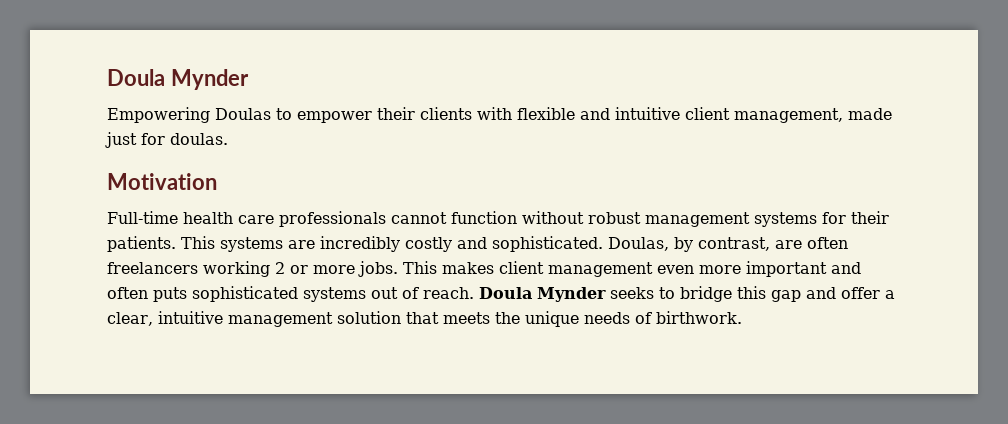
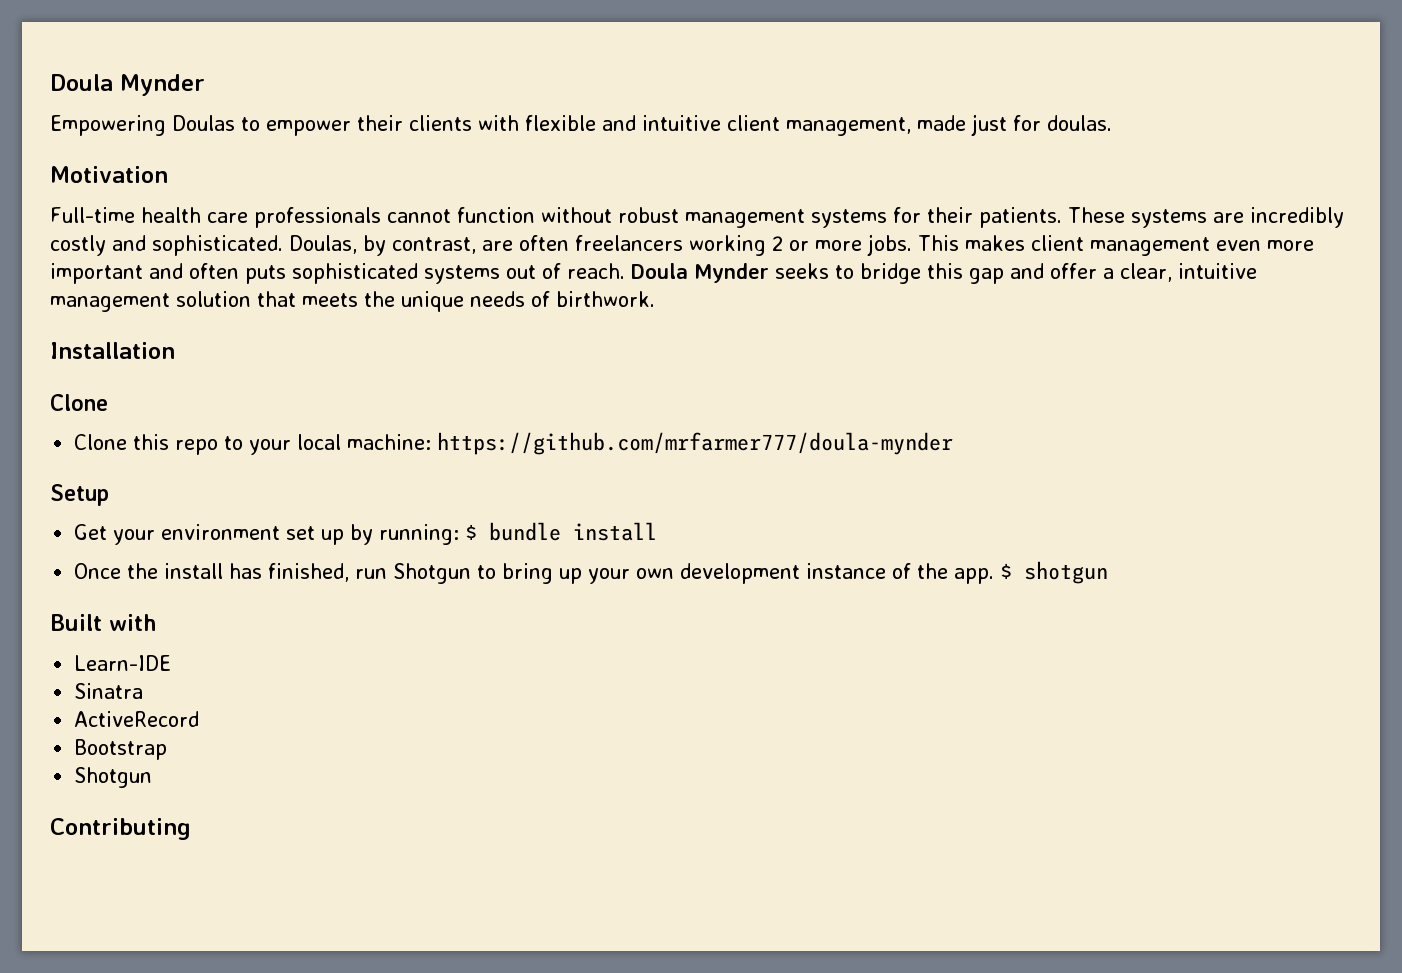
[181,236,215,249] This -> [1068,207,1125,223] These
(742, 317) none -> [50,342,175,359] [50,394,108,411] [74,432,954,455] [50,484,109,506] [74,522,658,545] [74,561,1109,584] [50,614,157,631] [74,655,172,671] [74,683,144,699] [74,711,200,727] [74,739,168,760] [74,767,153,788] [50,818,191,840] // Installation // Clone // Clone this repo to your local machine: https://github.com/mrfarmer777/doula-mynder // Setup // Get your environment set up by running: $ bundle install // Once the install has finished, run Shotgun to bring up your own development instance of the app. $ shotgun // Built with // Learn-IDE // Sinatra // ActiveRecord // Bootstrap // Shotgun // Contributing

